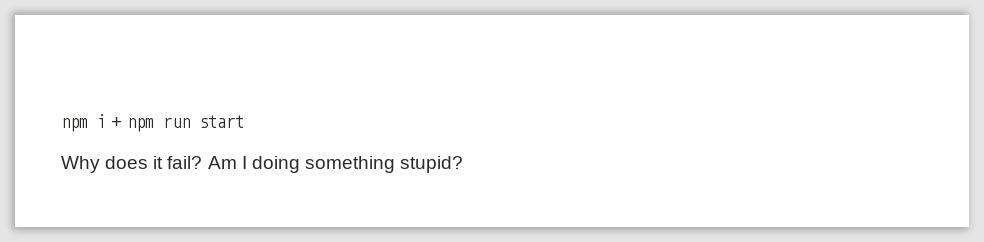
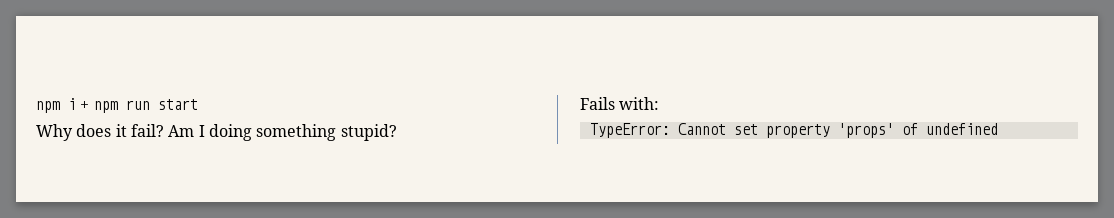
(464, 164) none -> [580,97,660,110] [589,123,998,138] // Fails with: // TypeError: Cannot set property 'props' of undefined

